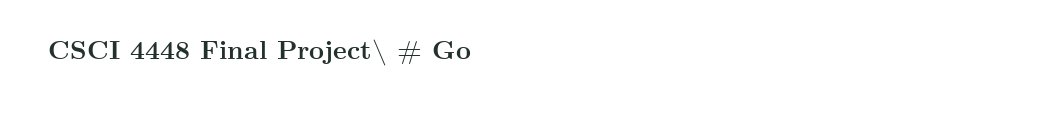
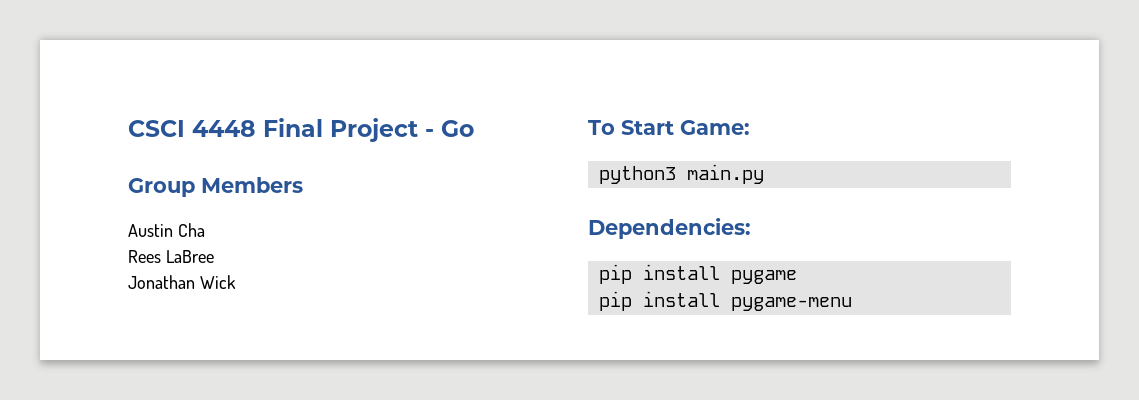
[277,39,422,66] Project\ # -> [330,118,434,142] Project -
(471, 50) none -> [128,177,303,197] [128,223,205,237] [128,250,214,263] [128,275,236,289] [588,120,750,135] [598,164,764,184] [588,218,751,239] [598,264,797,284] [598,291,852,311] // Group Members // Austin Cha // Rees LaBree // Jonathan Wick // To Start Game: // python3 main.py // Dependencies: // pip install pygame // pip install pygame-menu

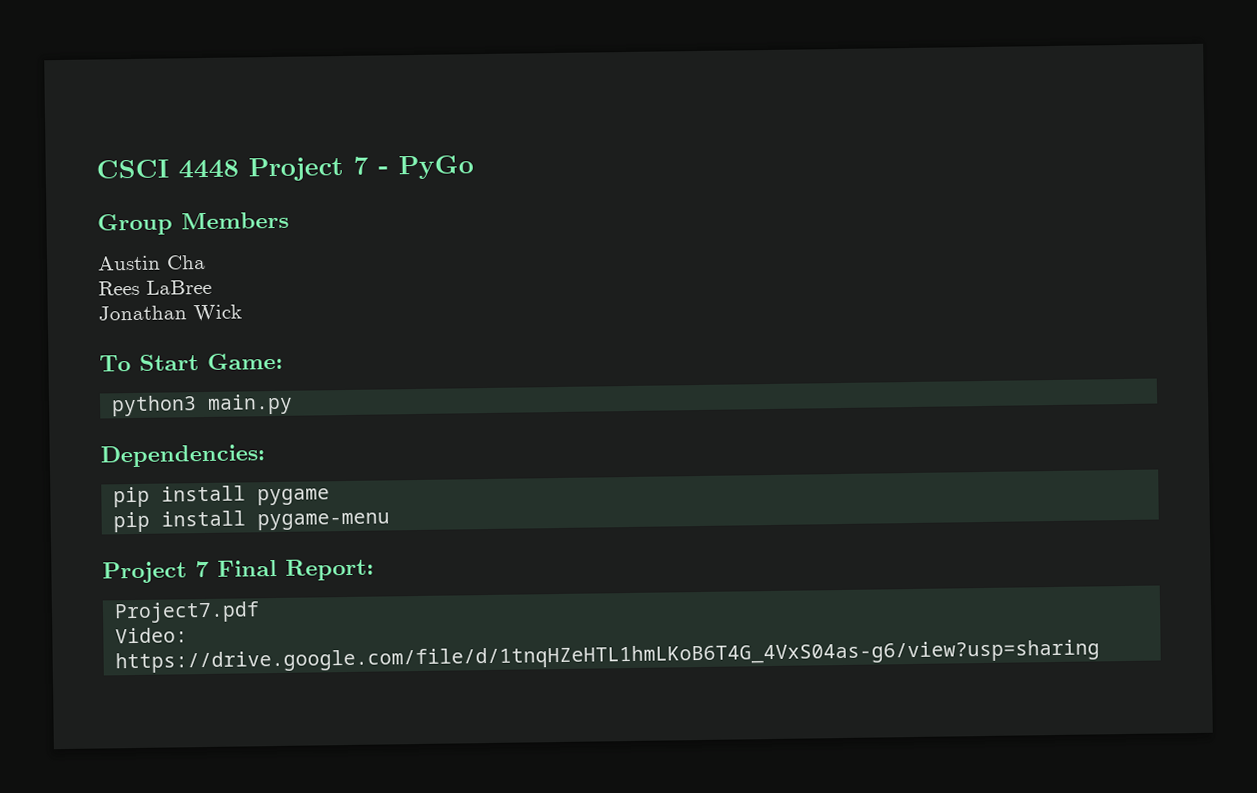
[263,118,474,142] Final Project - Go -> [248,155,474,182] Project 7 - PyGo
(852, 304) none -> [102,558,374,584] [114,601,261,624] [115,627,189,644] [115,639,1101,674] // Project 7 Final Report: // Project7.pdf // Video: https://drive.google.com/file/d/1tnqHZeHTL1hmLKoB6T4G_4VxS04as-g6/view?usp=sharing

